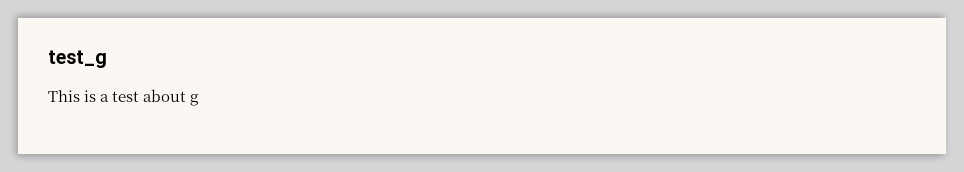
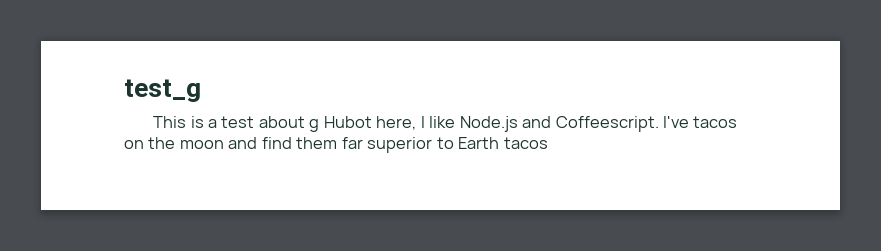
(200, 100) none -> [323,116,738,132] [124,137,548,153] Hubot here, I like Node.js and Coffeescript. I've tacos on the moon and find them far superior to Earth tacos

